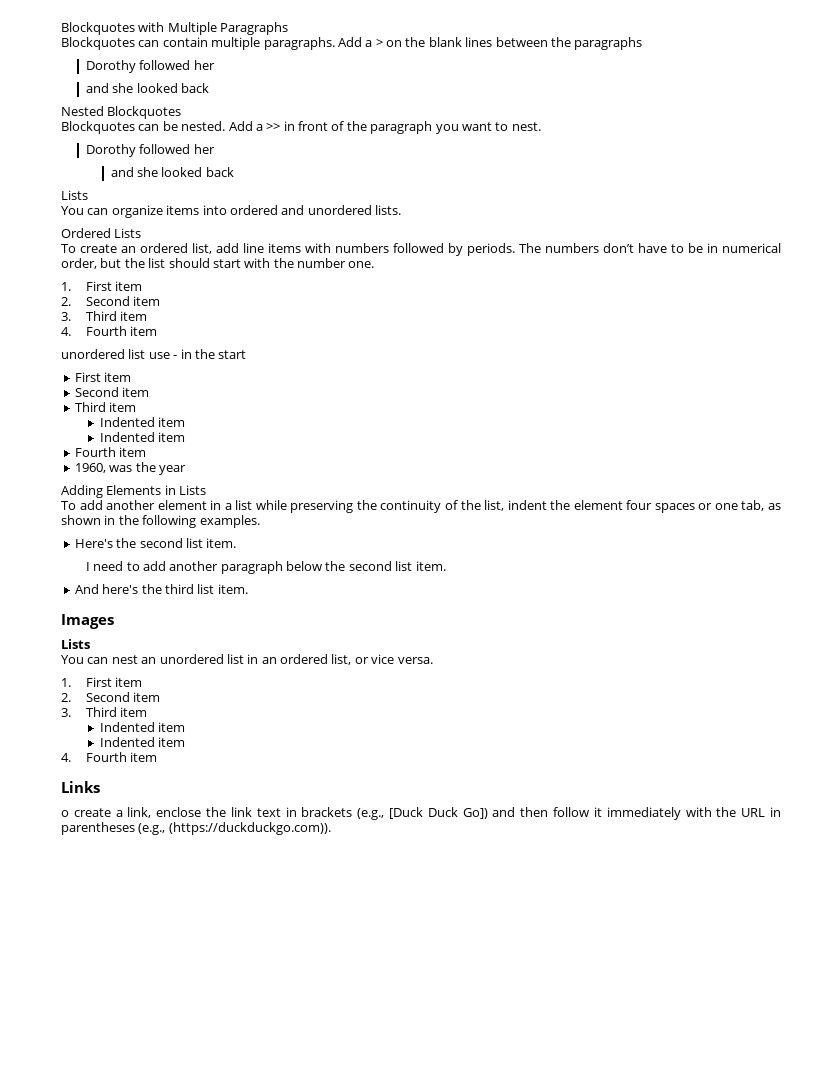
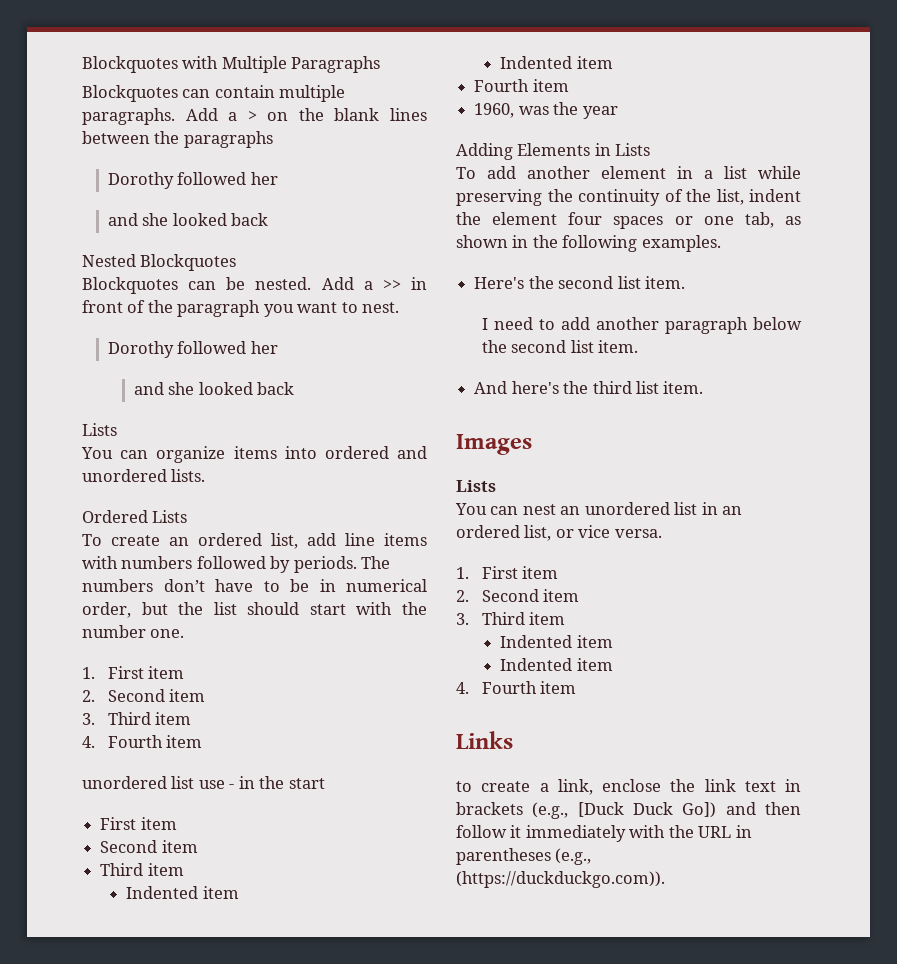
[61,810,69,817] o -> [456,781,472,792] to

